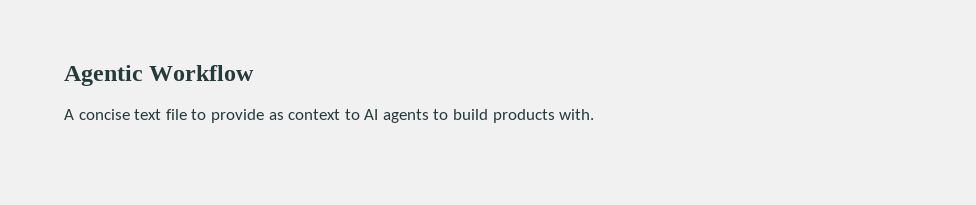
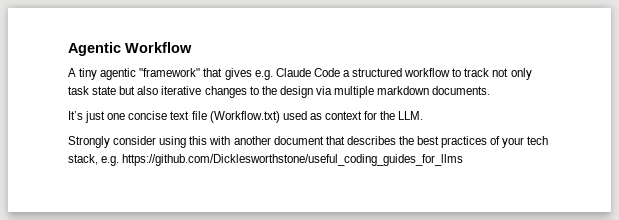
[78,109,595,123] concise text file to provide as context to AI agents to build products with. -> [79,68,532,80] [68,86,491,98] [68,111,424,123] [68,136,549,148] [68,154,464,166] tiny agentic "framework" that gives e.g. Claude Code a structured workflow to track not only task state but also iterative changes to the design via multiple markdown documents. // It’s just one concise text file (Workflow.txt) used as context for the LLM. // Strongly consider using this with another document that describes the best practices of your tech stack, e.g. https://github.com/Dicklesworthstone/useful_coding_guides_for_llms

